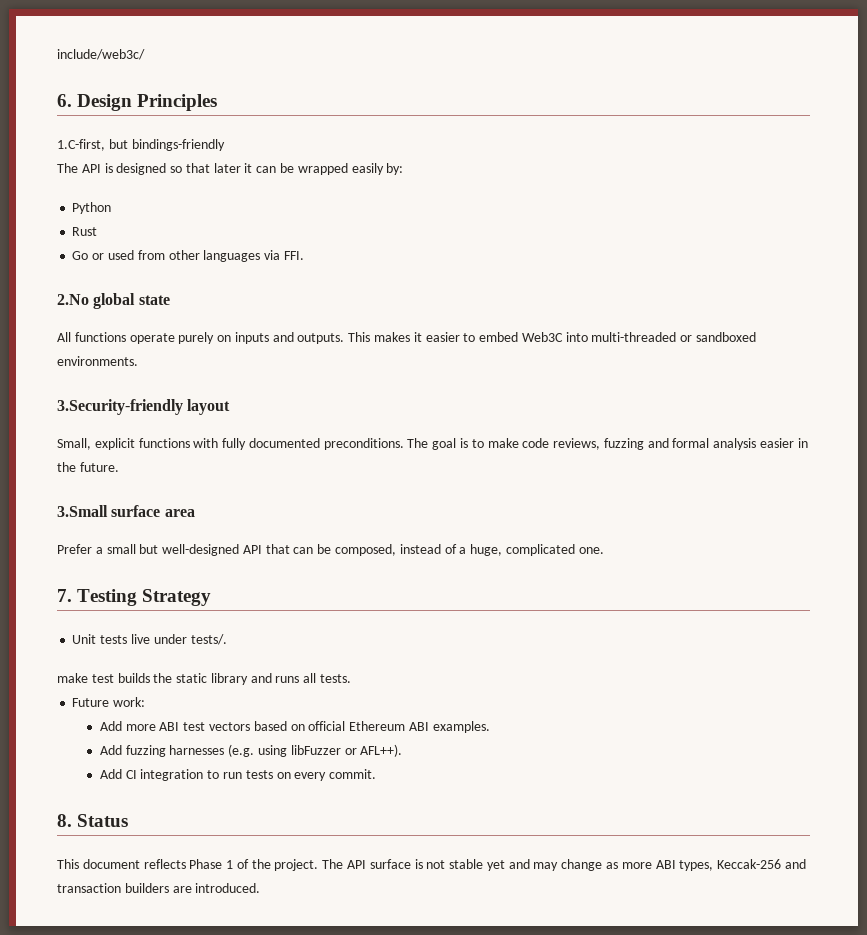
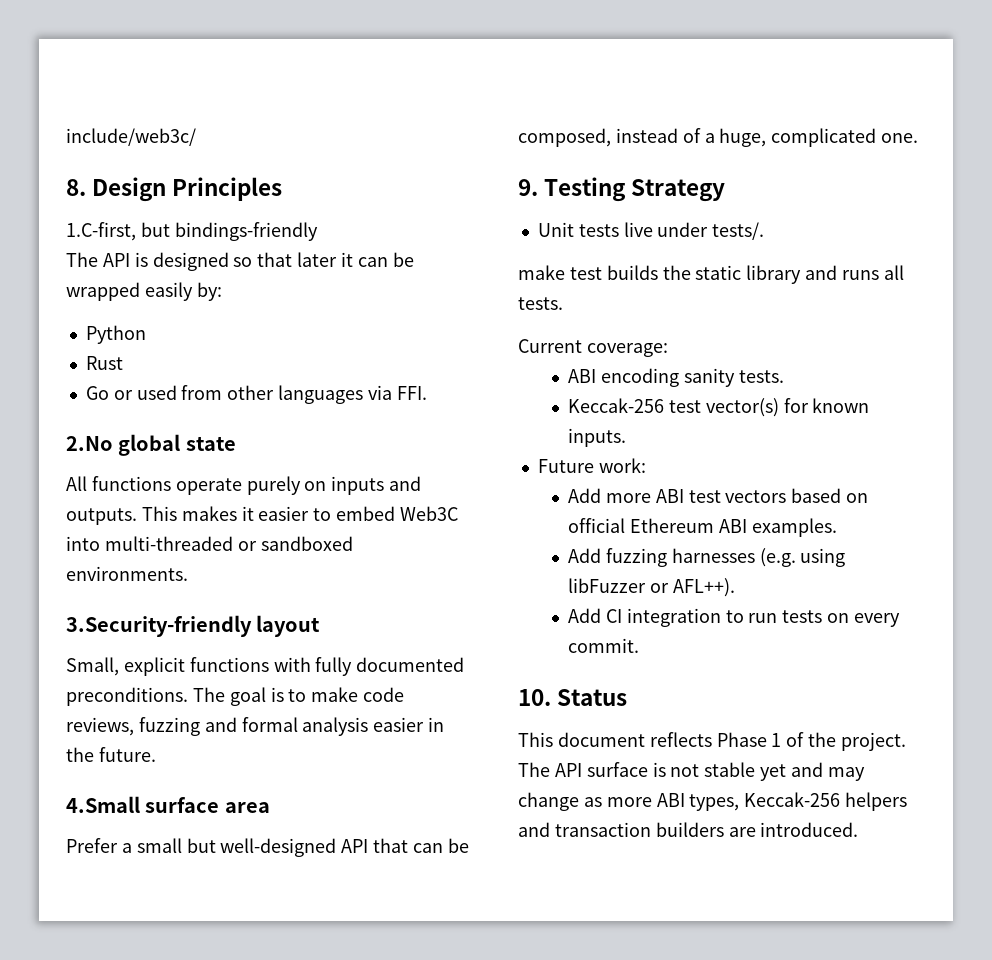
[57,94,72,107] 6. -> [66,179,86,196] 8.
[57,505,108,517] 3.Small -> [66,796,140,813] 4.Small
[57,589,72,602] 7. -> [518,179,538,196] 9.
(352, 678) none -> [518,339,668,357] [568,368,784,387] [568,398,870,417] [568,428,627,447] // Current coverage: // ABI encoding sanity tests. // Keccak-256 test vector(s) for known inputs.
[57,814,72,827] 8. -> [518,689,551,706] 10.
(782, 864) none -> [845,792,908,811] helpers

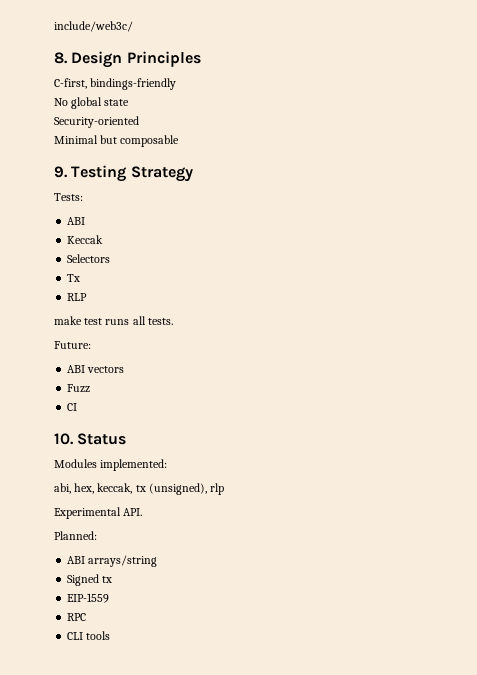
[66,222,170,241] 1.C-first, but -> [54,78,87,89] C-first,
[66,252,414,271] [66,282,222,301] [85,325,146,344] [85,356,123,370] [85,385,427,404] [66,434,236,456] [66,476,422,495] [66,506,459,525] [66,536,353,551] [66,566,188,581] [66,615,321,637] [66,657,465,676] [66,687,405,706] [66,717,445,736] [66,747,156,762] [66,796,270,813] [66,838,469,857] [518,128,919,147] [518,177,726,202] [537,222,765,240] [518,265,838,284] The API is designed so that later it can be wrapped easily by: // Python // Rust // Go or used from other languages via FFI. // 2.No global state // All functions operate purely on inputs and outputs. This makes it easier to embed Web3C into multi-threaded or sandboxed environments. // 3.Security-friendly layout // Small, explicit functions with fully documented preconditions. The goal is to make code reviews, fuzzing and formal analysis easier in the future. // 4.Small surface area // Prefer a small but well-designed API that can be composed, instead of a huge, complicated one. // 9. Testing Strategy // Unit tests live under tests/. // make test builds the static library and -> [54,97,130,109] [54,116,139,128] [54,135,180,147] [54,165,193,182] [54,193,83,201] [67,217,86,225] [67,235,104,244] [67,254,111,263] [67,274,81,282] [67,293,88,301] [54,316,103,325] No global state // Security-oriented // Minimal but composable // 9. Testing Strategy // Tests: // ABI // Keccak // Selectors // Tx // RLP // make test
[518,339,668,357] [568,368,784,387] [568,398,870,417] [568,428,627,447] [537,458,646,473] [568,488,869,503] [568,518,837,537] [568,548,846,567] [568,578,735,597] [568,608,901,627] [568,638,640,653] [518,689,628,706] [518,732,907,751] [518,762,865,781] [518,792,908,811] [518,822,859,837] Current coverage: // ABI encoding sanity tests. // Keccak-256 test vector(s) for known inputs. // Future work: // Add more ABI test vectors based on official Ethereum ABI examples. // Add fuzzing harnesses (e.g. using libFuzzer or AFL++). // Add CI integration to run tests on every commit. // 10. Status // This document reflects Phase 1 of the project. The API surface is not stable yet and may change as more ABI types, Keccak-256 helpers and transaction builders are introduced. -> [54,341,91,349] [67,365,125,373] [67,384,91,393] [67,403,78,411] [54,433,127,445] [54,459,168,471] [54,483,225,495] [54,507,143,519] [54,531,97,540] [67,555,158,567] [67,574,113,586] [67,593,110,603] [67,613,87,621] [67,631,111,640] Future: // ABI vectors // Fuzz // CI // 10. Status // Modules implemented: // abi, hex, keccak, tx (unsigned), rlp // Experimental API. // Planned: // ABI arrays/string // Signed tx // EIP-1559 // RPC // CLI tools

